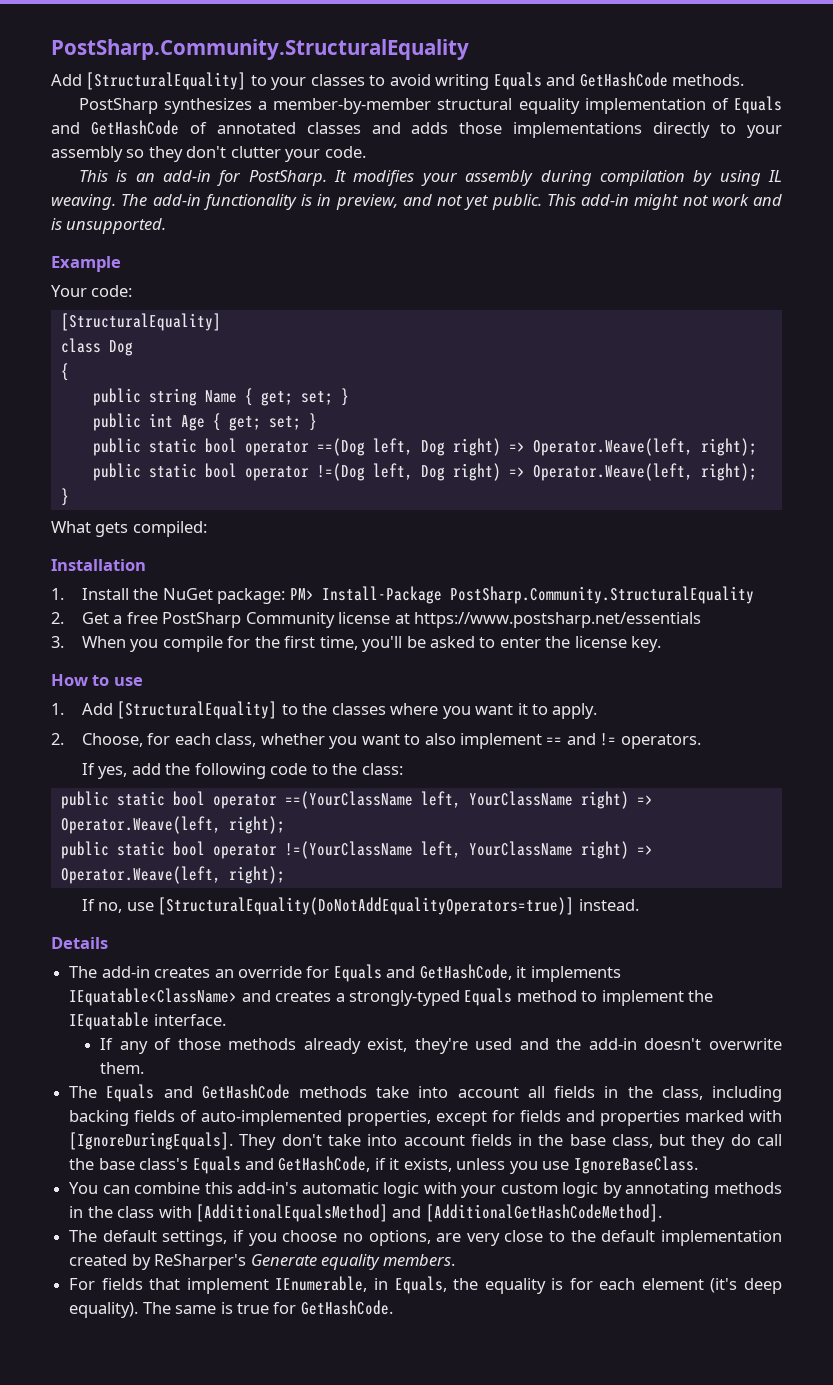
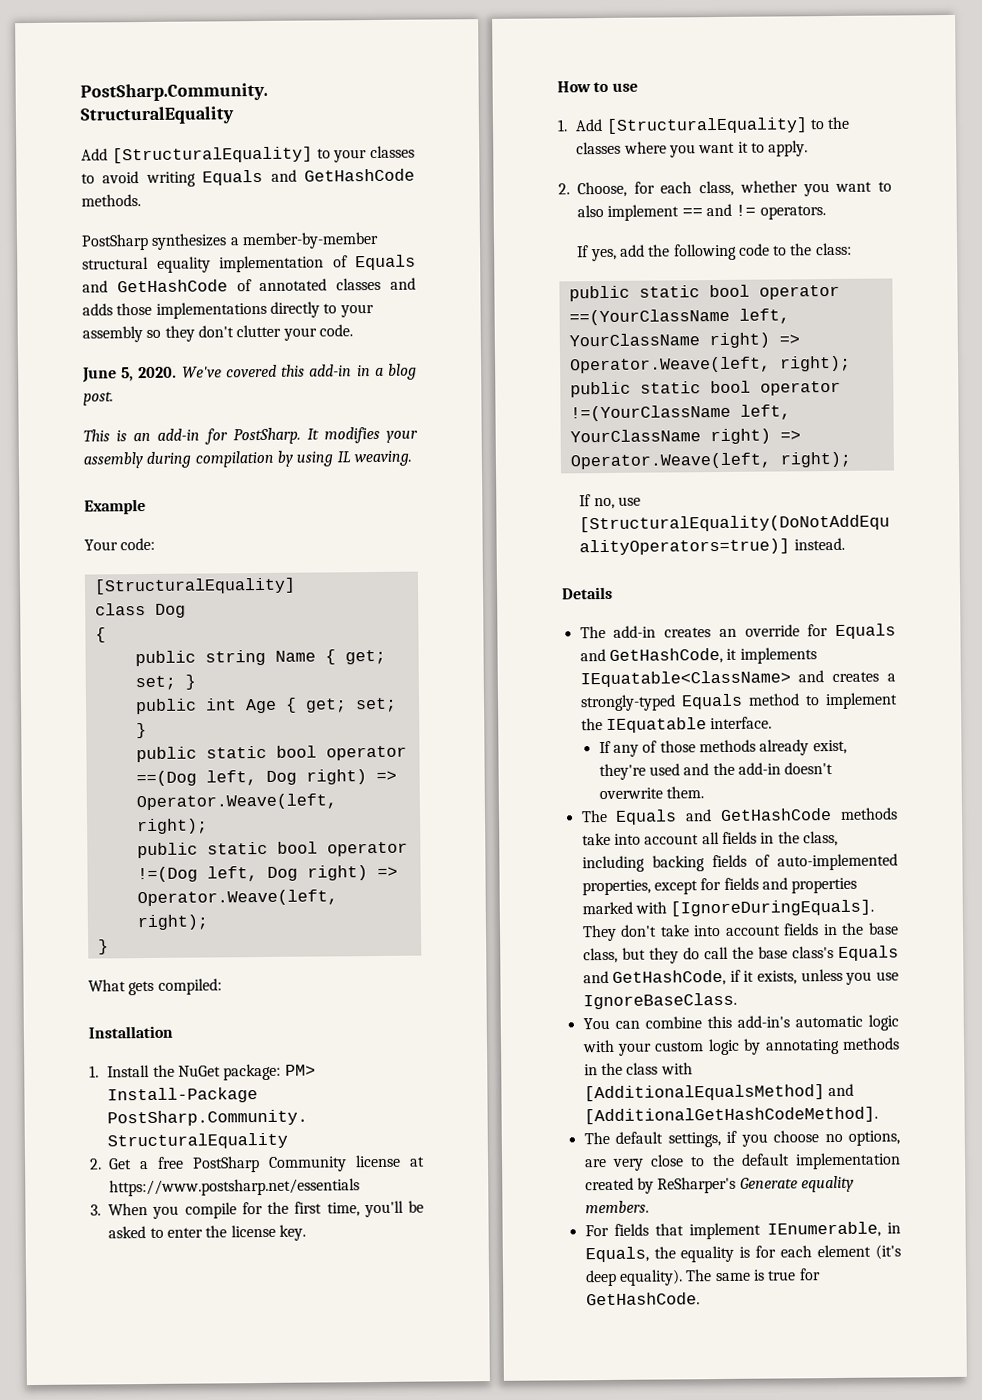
(366, 152) none -> [82,363,418,383] [83,391,114,406] // June 5, 2020. We've covered this add-in in a blog post.
[121,194,782,210] [51,218,167,234] The add-in functionality is in preview, and not yet public. This add-in might not work and is unsupported. -> (412, 458) none

